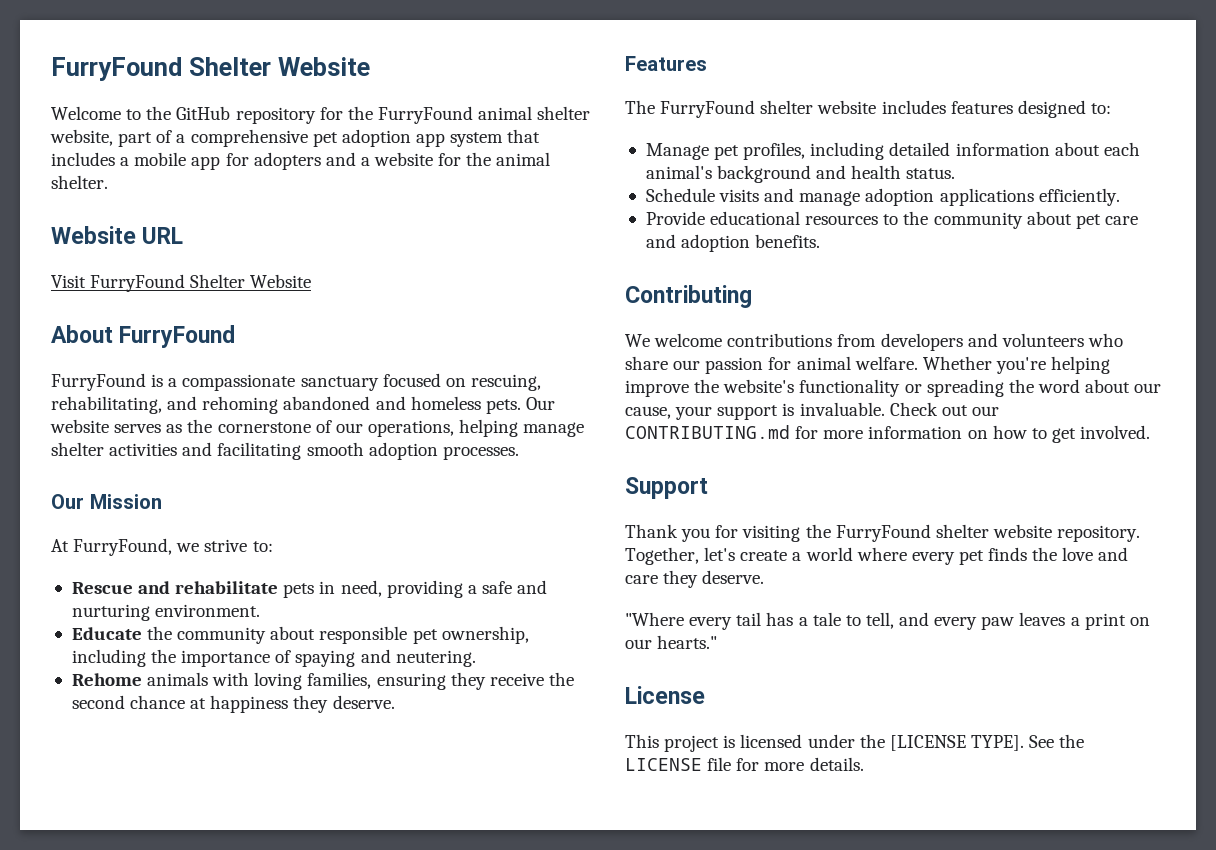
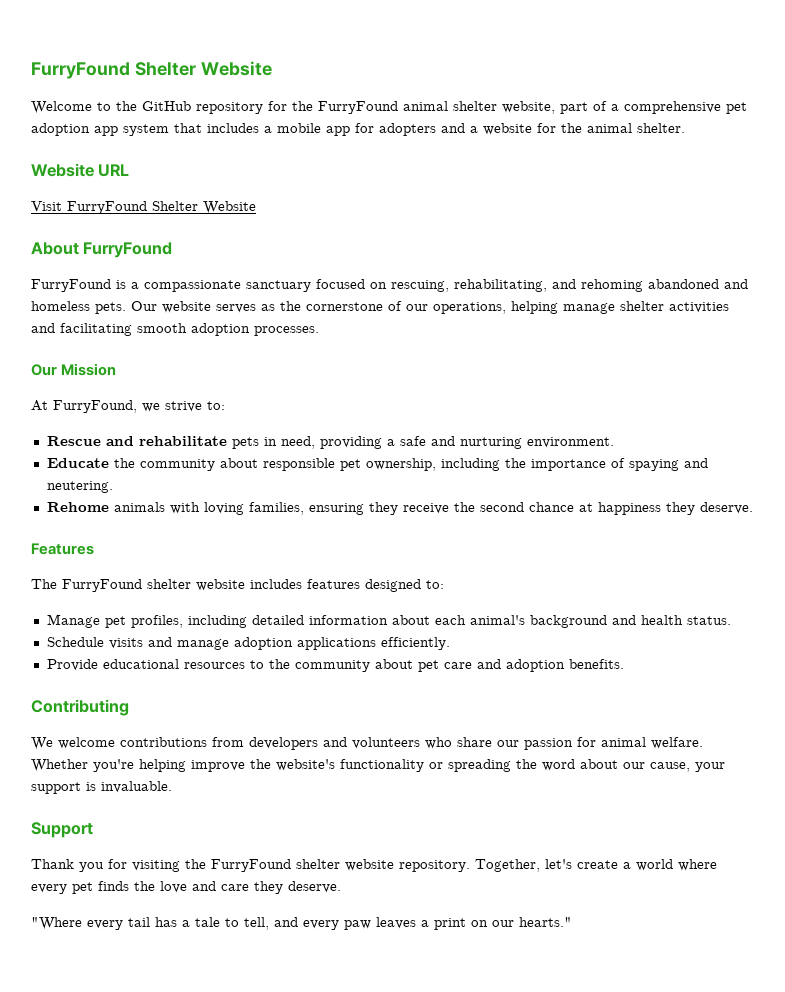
[889,402,999,416] [625,425,1151,443] Check out our CONTRIBUTING.md for more information on how to get involved. -> (172, 787) none
[625,686,705,704] [625,734,1085,752] [625,757,864,771] // License // This project is licensed under the [LICENSE TYPE]. See the LICENSE file for more details. -> (572, 922) none

